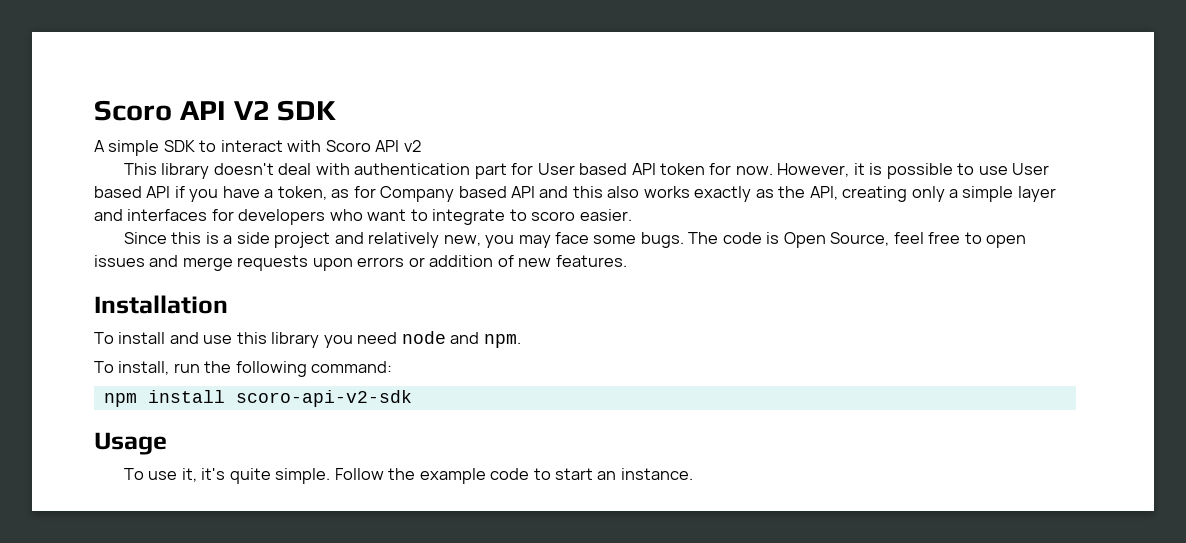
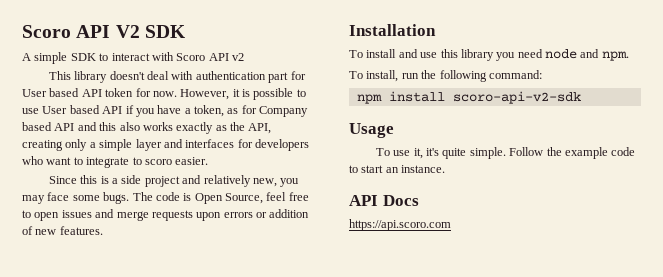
(693, 474) none -> [349,195,419,206] [349,219,451,231] // API Docs // https://api.scoro.com

